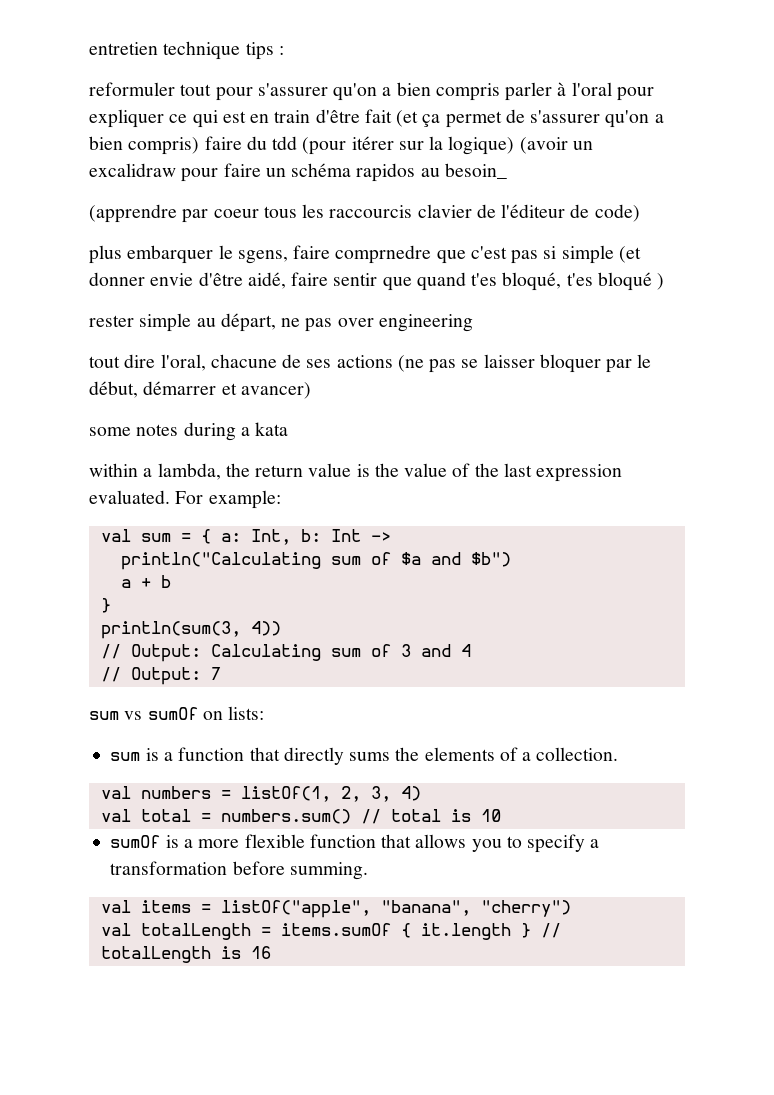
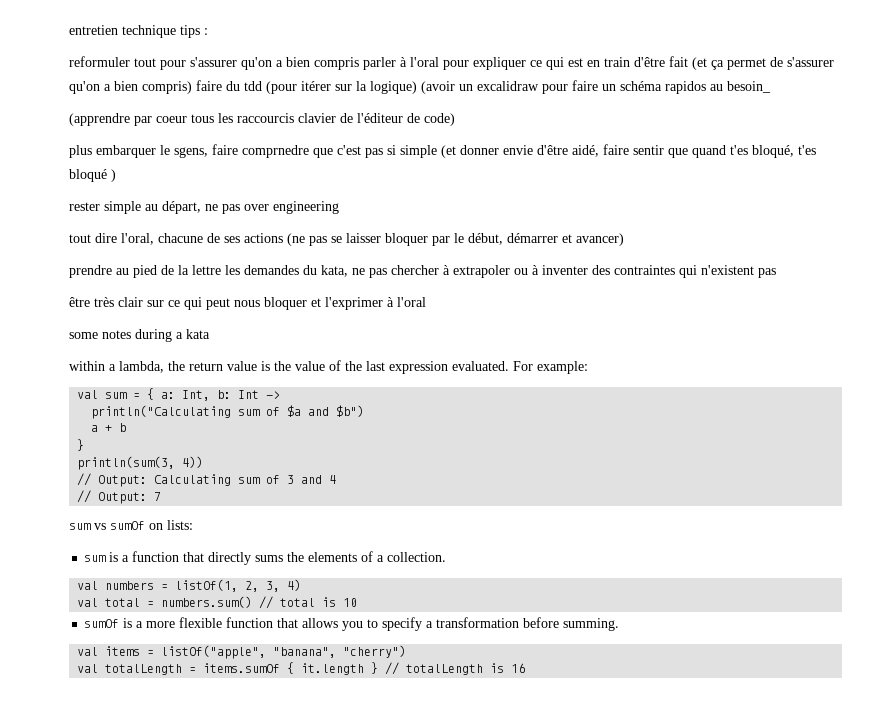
(311, 390) none -> [69,265,776,278] [69,297,426,310] // prendre au pied de la lettre les demandes du kata, ne pas chercher à extrapoler ou à inventer des contraintes qui n'existent pas // être très clair sur ce qui peut nous bloquer et l'exprimer à l'oral

